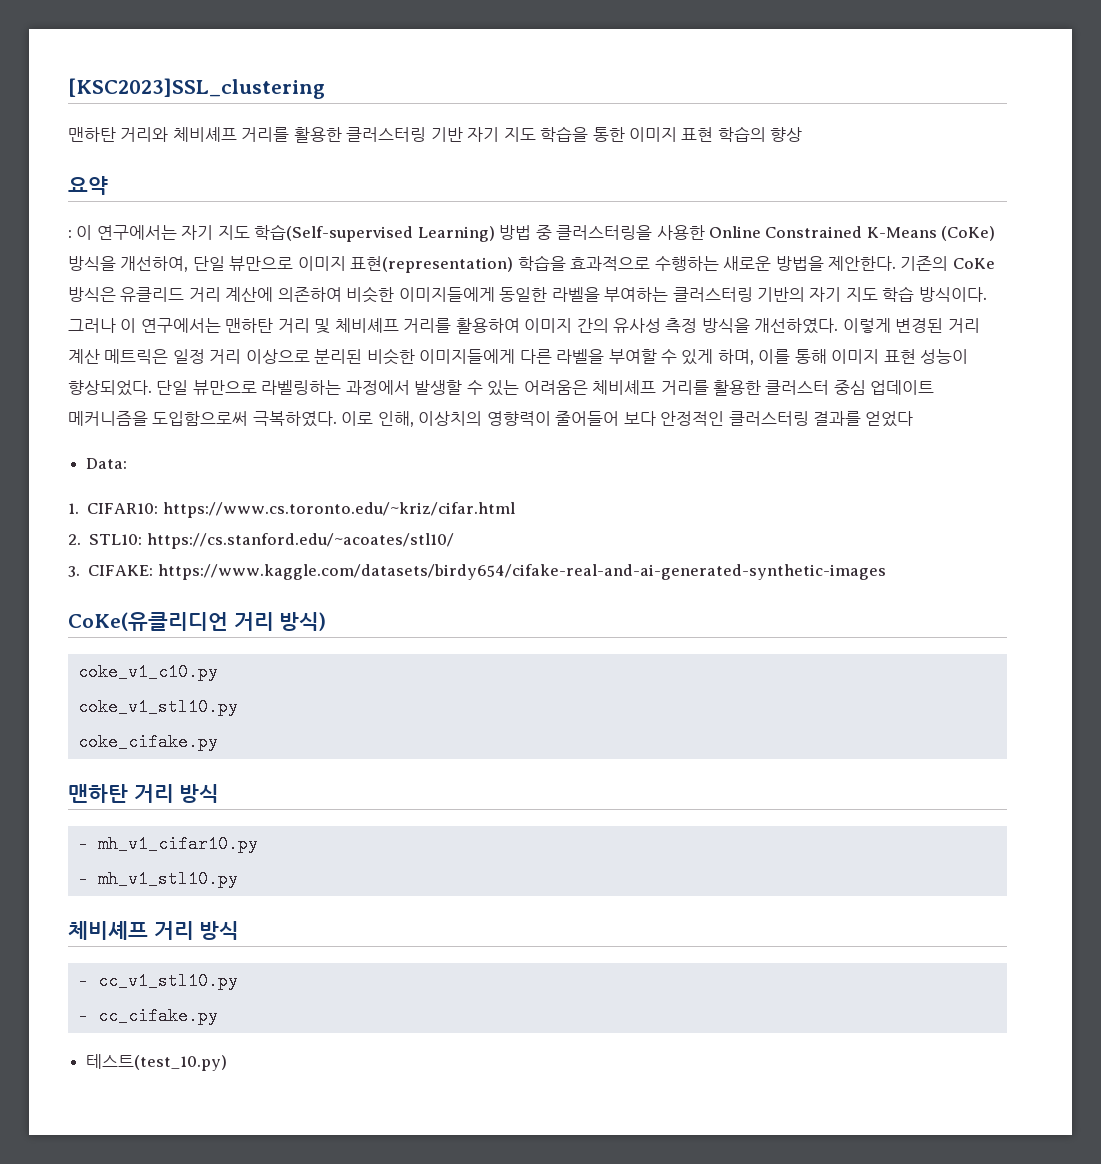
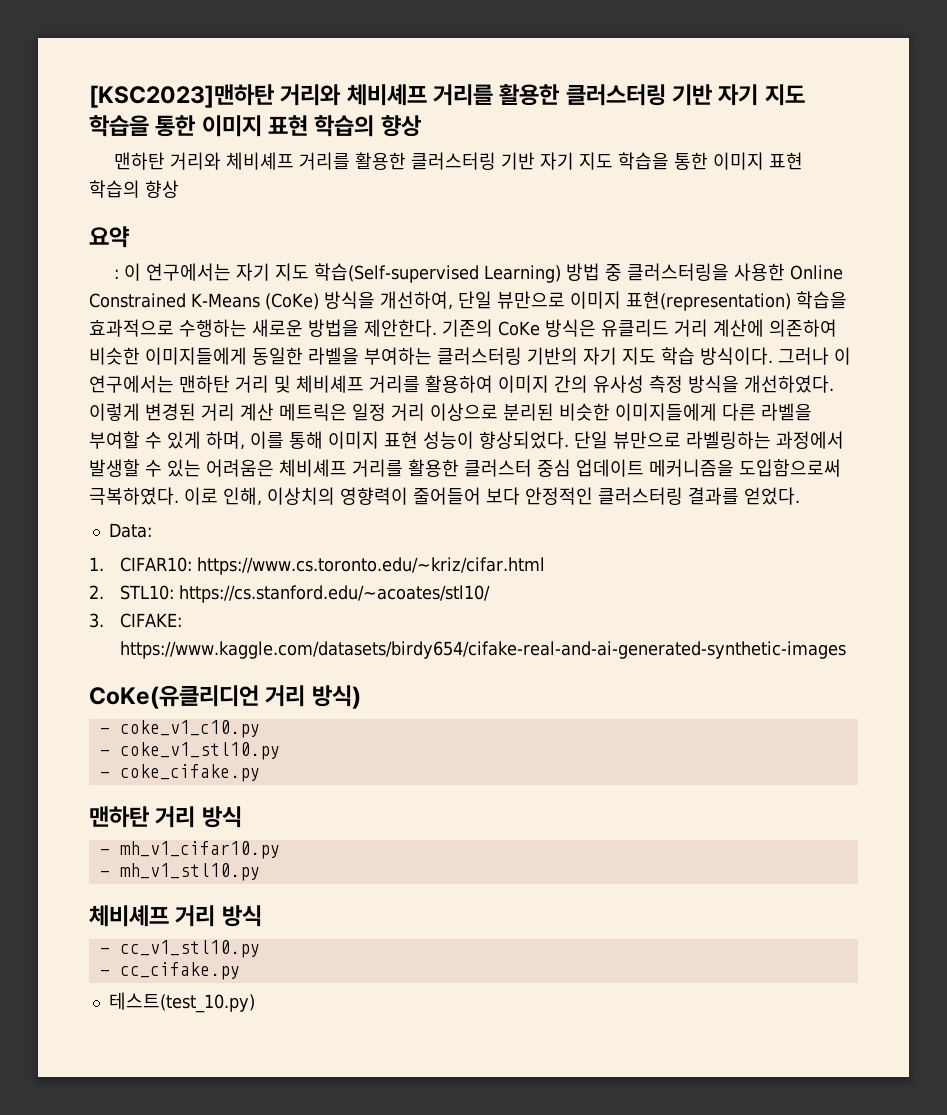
[68,78,325,99] [KSC2023]SSL_clustering -> [89,84,805,108] [89,115,421,137] [KSC2023]맨하탄 거리와 체비셰프 거리를 활용한 클러스터링 기반 자기 지도 학습을 통한 이미지 표현 학습의 향상
[865,411,914,427] 얻었다 -> [744,487,800,505] 얻었다.
(327, 621) none -> [99,728,110,734] -
(218, 672) none -> [99,750,110,756] -
(238, 707) none -> [99,772,110,778] -

